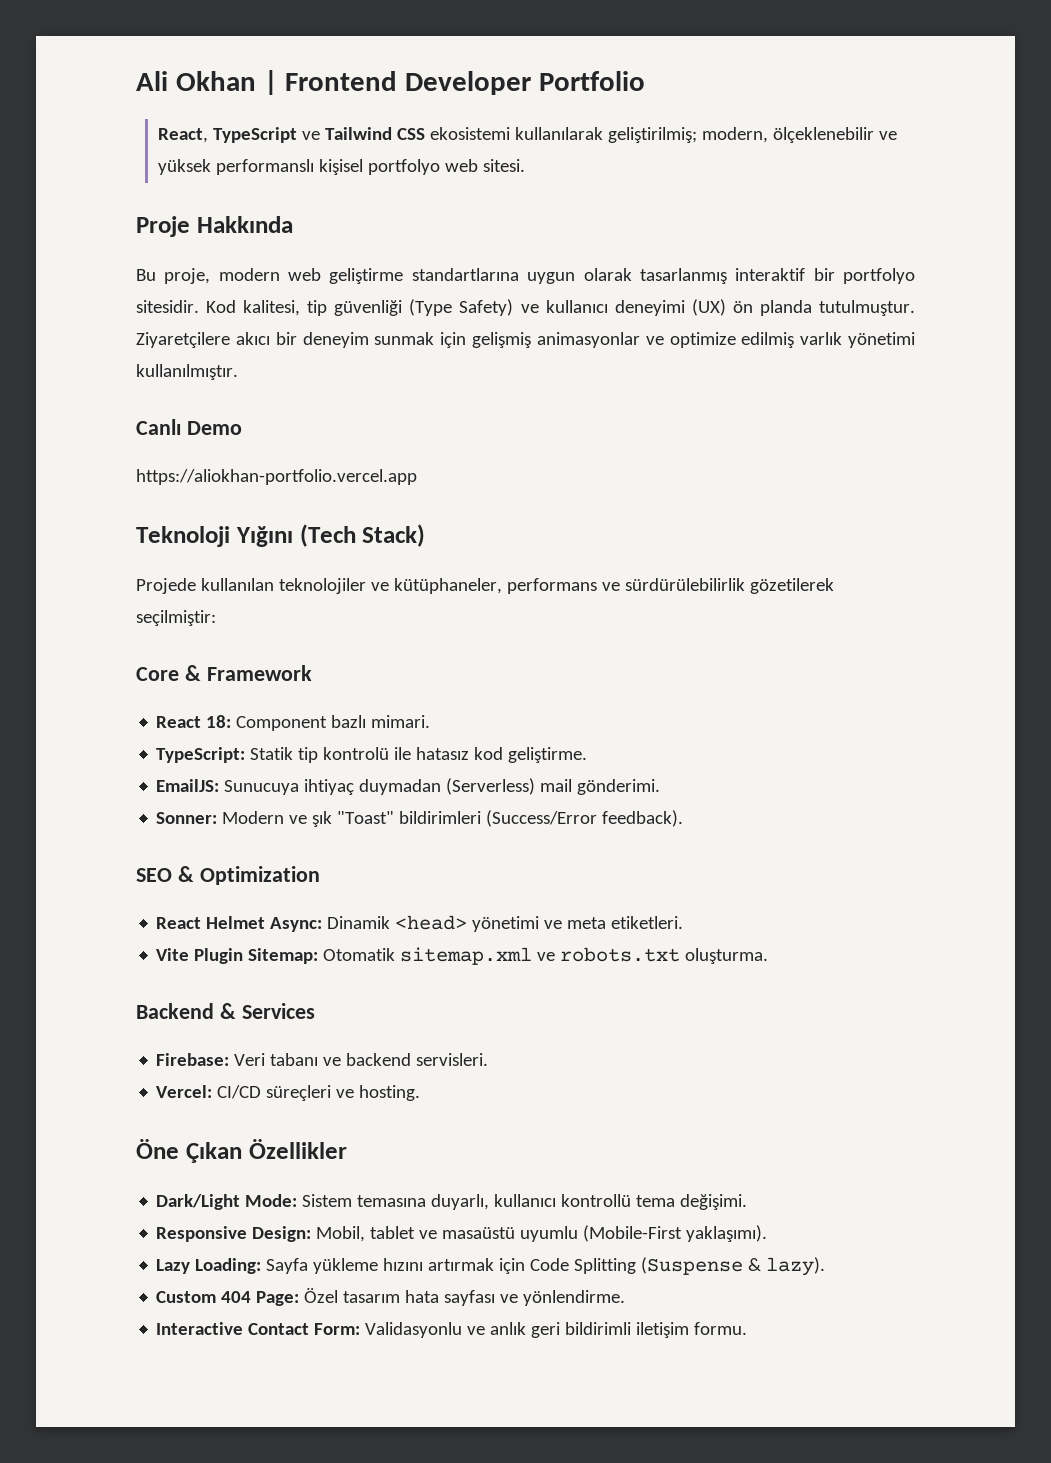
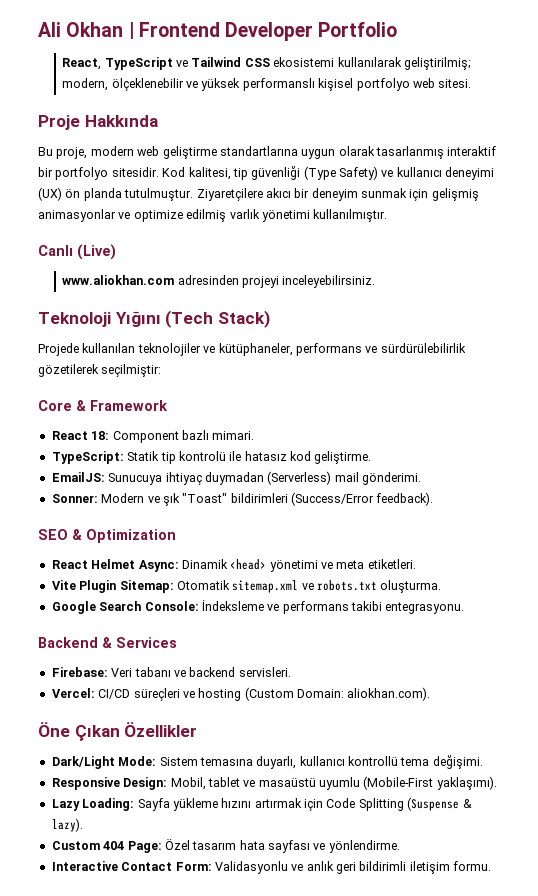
[186,421,242,435] [136,469,417,485] Demo // https://aliokhan-portfolio.vercel.app -> [77,244,116,260] [62,275,376,288] (Live) // www.aliokhan.com adresinden projeyi inceleyebilirsiniz.
(769, 956) none -> [51,600,465,614] // Google Search Console: İndeksleme ve performans takibi entegrasyonu.
[359,1085,421,1101] hosting. -> [198,687,431,701] hosting (Custom Domain: aliokhan.com).

